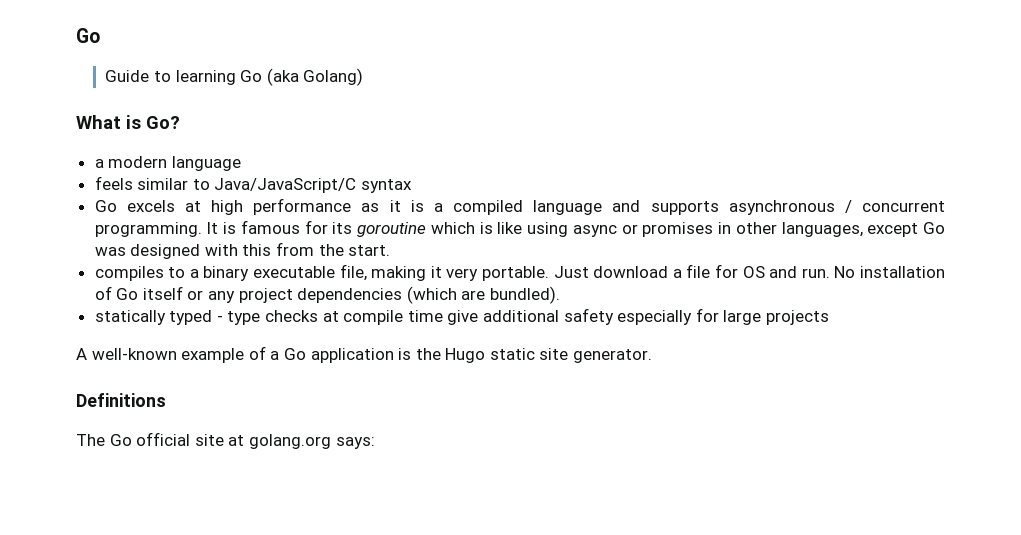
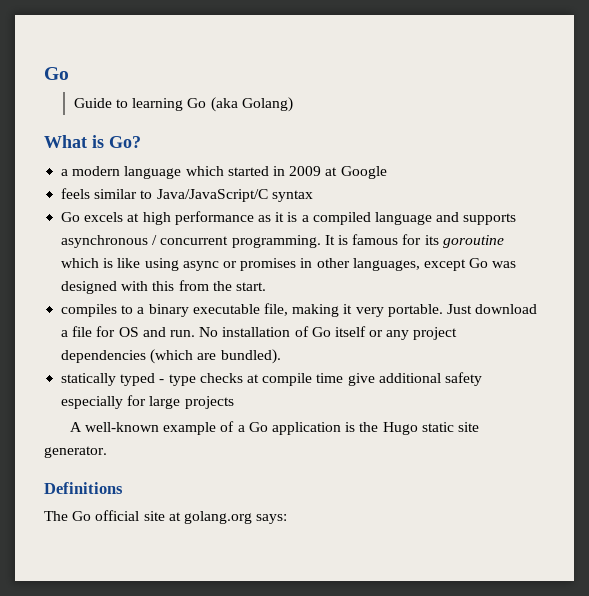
(241, 163) none -> [185,166,387,179] which started in 2009 at Google

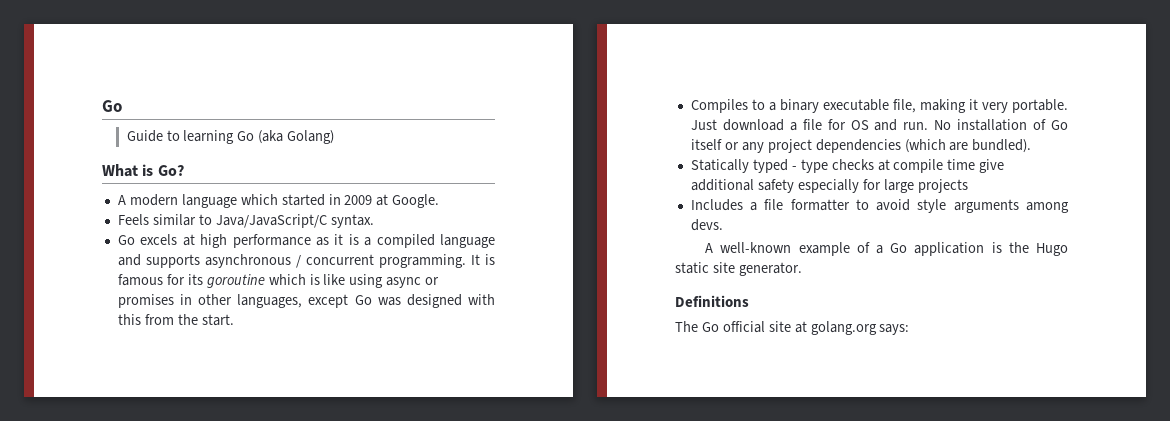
[61,169,69,176] a -> [117,195,126,205] A
[340,166,387,179] [61,188,91,199] Google // feels -> [392,194,440,208] [117,214,149,225] Google. // Feels
[271,190,313,202] syntax -> [330,214,374,228] syntax.
[61,304,118,317] compiles -> [690,99,748,113] Compiles
[61,373,117,386] statically -> [690,159,749,173] Statically
(234, 402) none -> [690,199,1069,213] [690,219,723,231] // Includes a file formatter to avoid style arguments among devs.

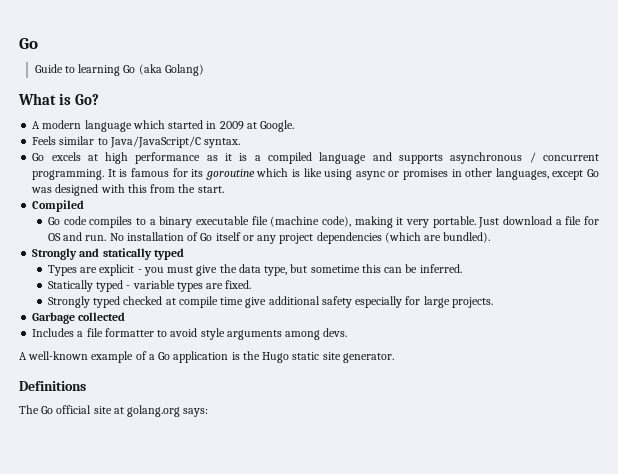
[690,99,748,113] Compiles -> [32,200,85,212] [47,216,133,228] Compiled // Go code compiles
[892,99,916,113] file, -> [251,216,351,227] file (machine code),
[690,159,874,173] Statically typed - type checks -> [32,248,184,260] [47,264,462,276] [47,280,252,292] [47,296,163,308] Strongly and statically typed // Types are explicit - you must give the data type, but sometime this can be inferred. // Statically typed - variable types are fixed. // Strongly typed checked
[917,179,968,193] projects -> [451,297,493,308] [32,312,126,324] projects. // Garbage collected

